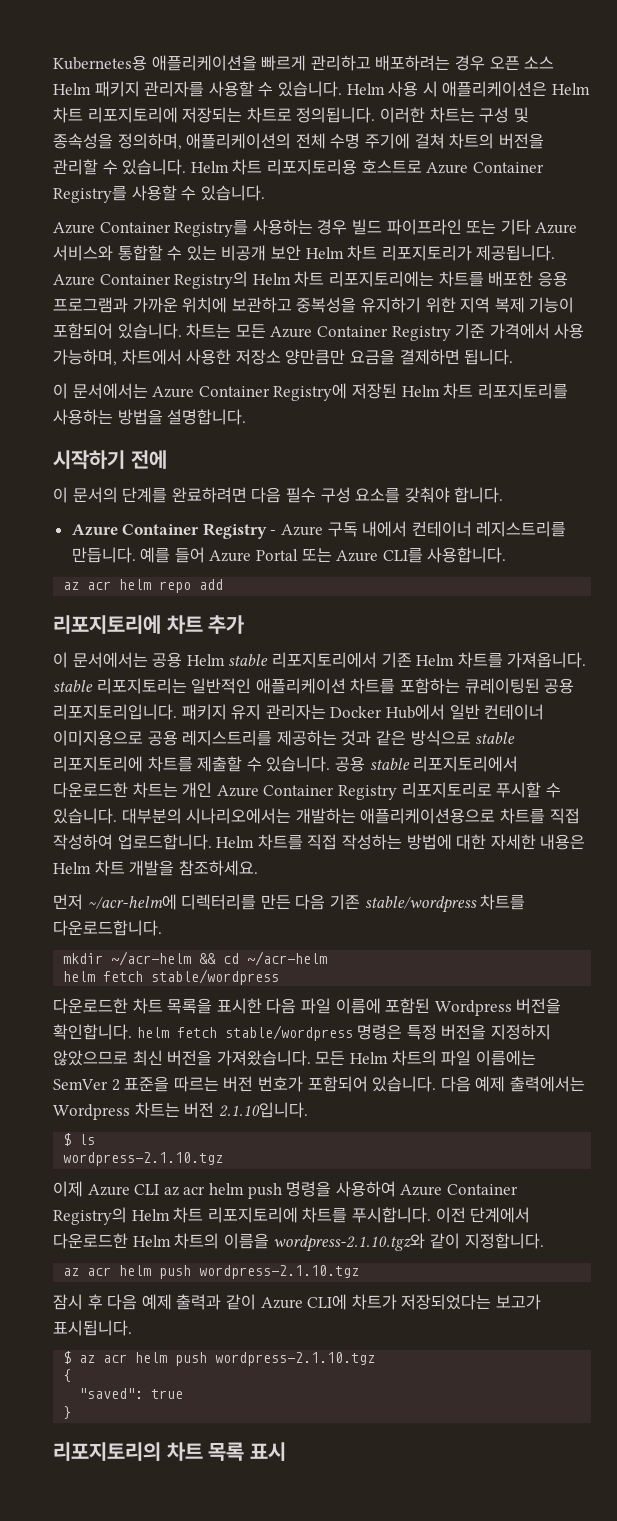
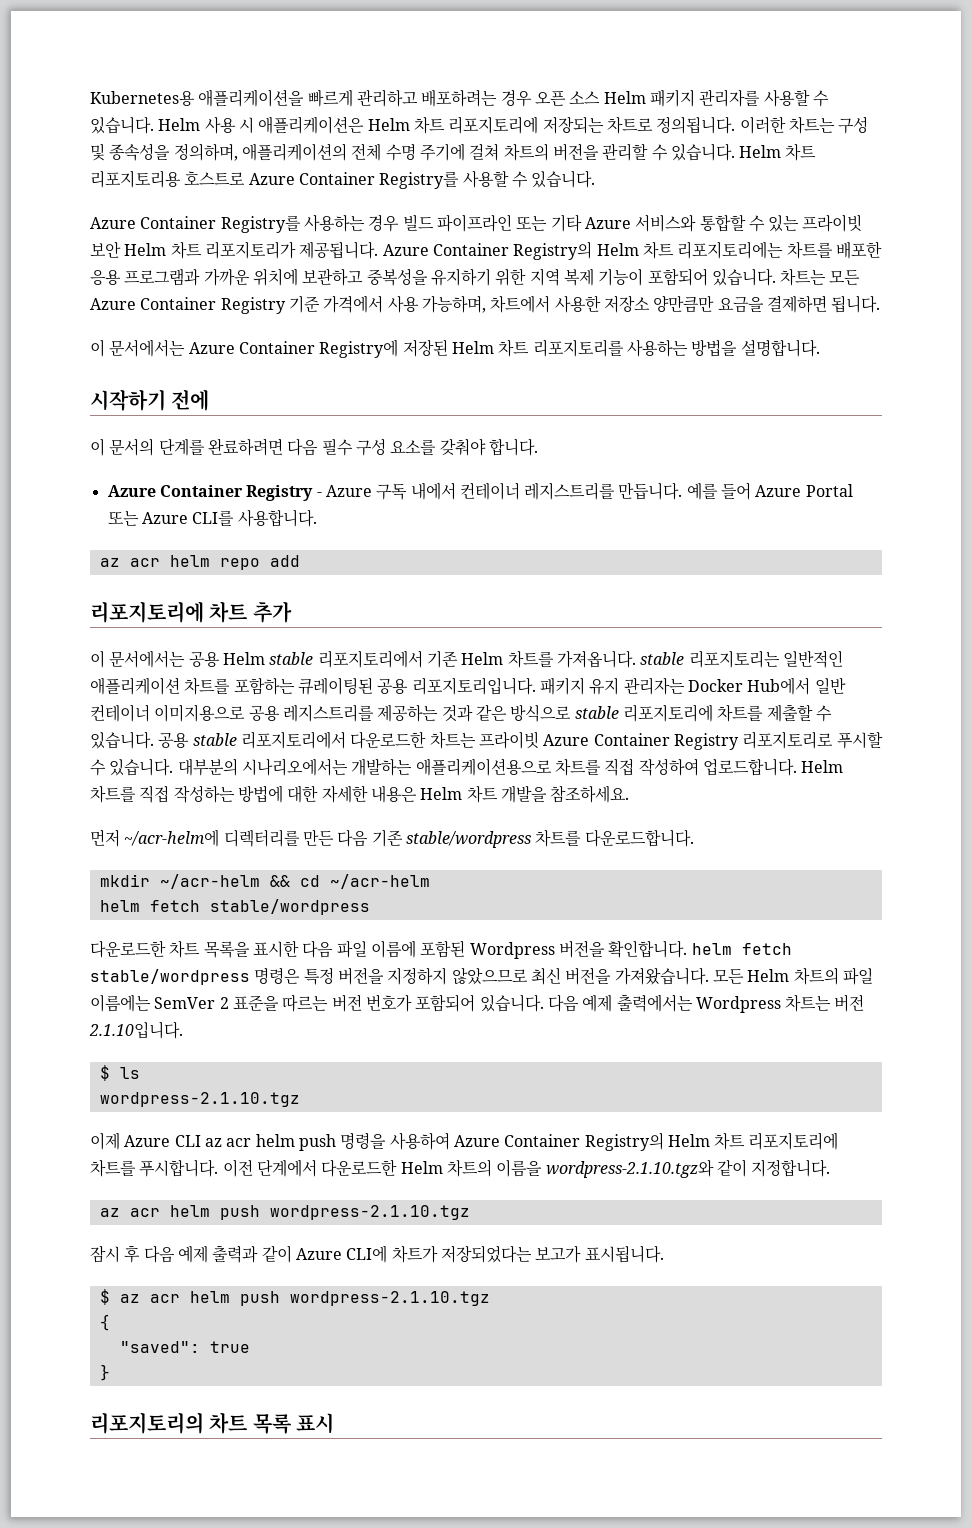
[221,245,267,261] 비공개 -> [802,214,863,232] 프라이빗
[182,782,213,798] 개인 -> [478,731,539,749] 프라이빗

